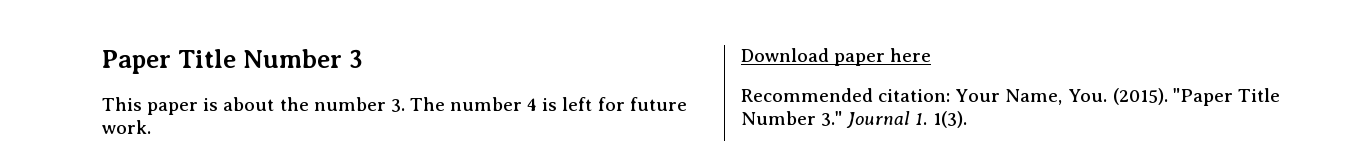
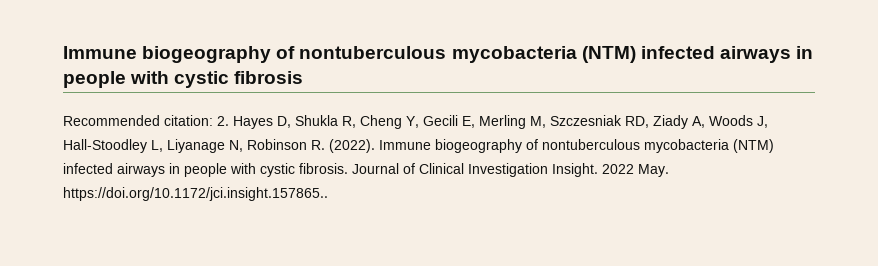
[102,49,364,74] [102,97,687,115] [102,120,151,134] [741,48,932,66] [741,88,1280,106] [741,111,967,128] Paper Title Number 3 // This paper is about the number 3. The number 4 is left for future work. // Download paper here // Recommended citation: Your Name, You. (2015). "Paper Title Number 3." Journal 1. 1(3). -> [63,46,814,63] [63,71,304,88] [63,115,768,129] [63,139,774,153] [63,163,669,177] [63,187,328,201] Immune biogeography of nontuberculous mycobacteria (NTM) infected airways in people with cystic fibrosis // Recommended citation: 2. Hayes D, Shukla R, Cheng Y, Gecili E, Merling M, Szczesniak RD, Ziady A, Woods J, Hall-Stoodley L, Liyanage N, Robinson R. (2022). Immune biogeography of nontuberculous mycobacteria (NTM) infected airways in people with cystic fibrosis. Journal of Clinical Investigation Insight. 2022 May. https://doi.org/10.1172/jci.insight.157865..

